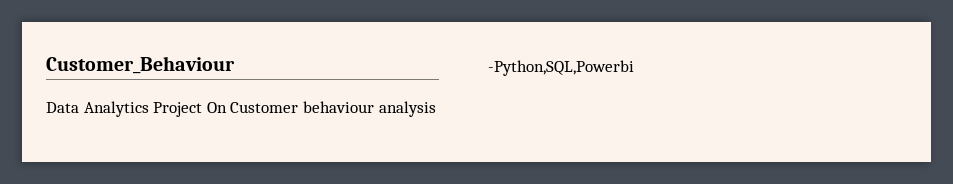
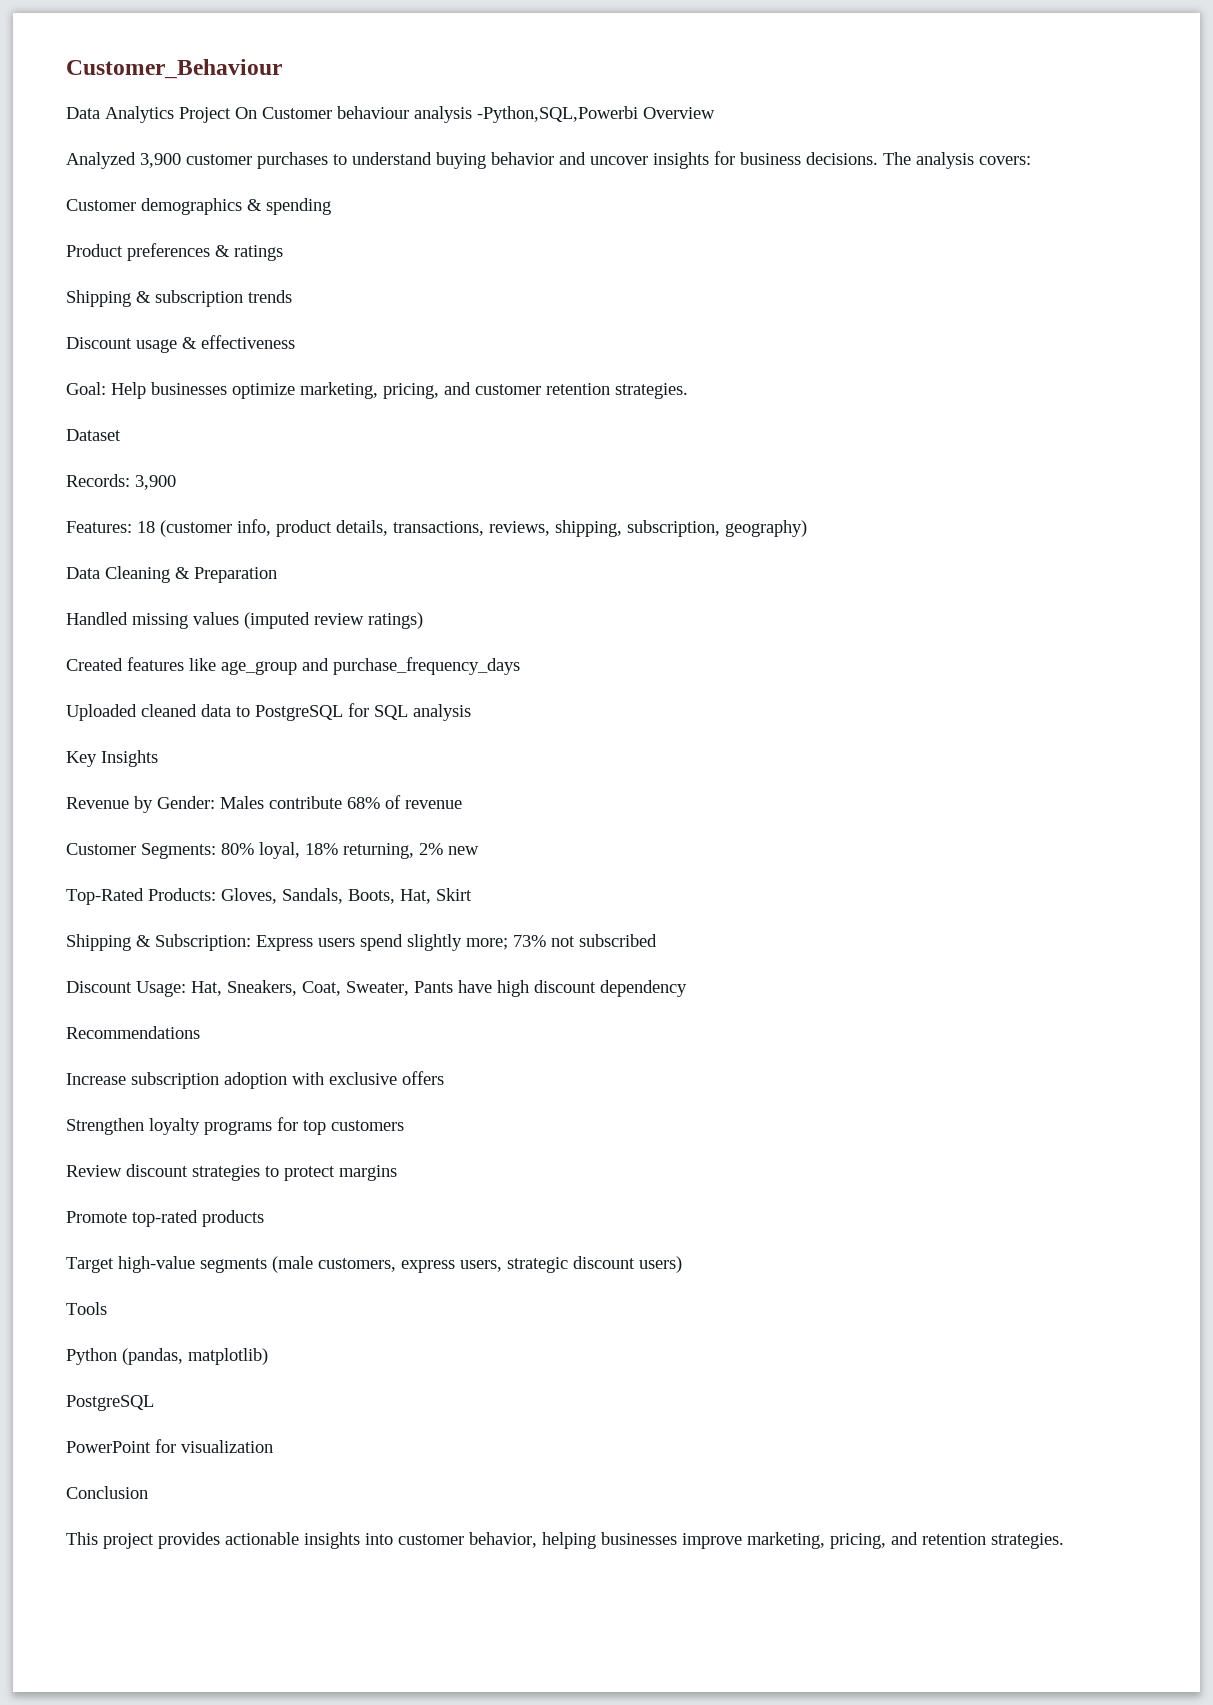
(634, 68) none -> [643,107,715,119] [66,151,1031,169] [66,198,331,215] [66,243,283,261] [66,290,292,307] [66,335,295,353] [66,382,688,399] [66,429,121,441] [66,474,176,490] [66,519,807,537] [66,566,277,583] [66,612,423,629] [66,657,520,675] [66,703,471,721] [66,750,158,767] [66,795,462,813] [66,842,479,859] [66,888,472,905] [66,934,657,951] [66,980,687,997] [66,1026,200,1039] [66,1071,444,1089] [66,1117,404,1135] [66,1164,397,1181] [66,1210,264,1227] [66,1256,682,1273] [66,1302,107,1315] [66,1348,268,1365] [66,1395,154,1411] [66,1439,273,1453] [66,1486,148,1499] [66,1532,1064,1549] Overview // Analyzed 3,900 customer purchases to understand buying behavior and uncover insights for business decisions. The analysis covers: // Customer demographics & spending // Product preferences & ratings // Shipping & subscription trends // Discount usage & effectiveness // Goal: Help businesses optimize marketing, pricing, and customer retention strategies. // Dataset // Records: 3,900 // Features: 18 (customer info, product details, transactions, reviews, shipping, subscription, geography) // Data Cleaning & Preparation // Handled missing values (imputed review ratings) // Created features like age_group and purchase_frequency_days // Uploaded cleaned data to PostgreSQL for SQL analysis // Key Insights // Revenue by Gender: Males contribute 68% of revenue // Customer Segments: 80% loyal, 18% returning, 2% new // Top-Rated Products: Gloves, Sandals, Boots, Hat, Skirt // Shipping & Subscription: Express users spend slightly more; 73% not subscribed // Discount Usage: Hat, Sneakers, Coat, Sweater, Pants have high discount dependency // Recommendations // Increase subscription adoption with exclusive offers // Strengthen loyalty programs for top customers // Review discount strategies to protect margins // Promote top-rated products // Target high-value segments (male customers, express users, strategic discount users) // Tools // Python (pandas, matplotlib) // PostgreSQL // PowerPoint for visualization // Conclusion // This project provides actionable insights into customer behavior, helping businesses improve marketing, pricing, and retention strategies.

